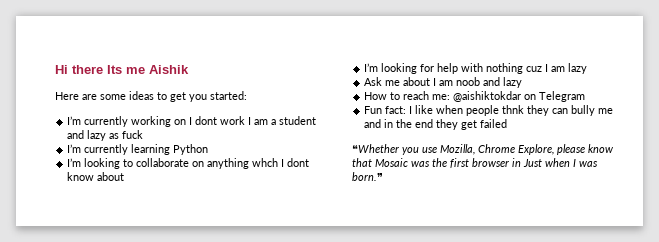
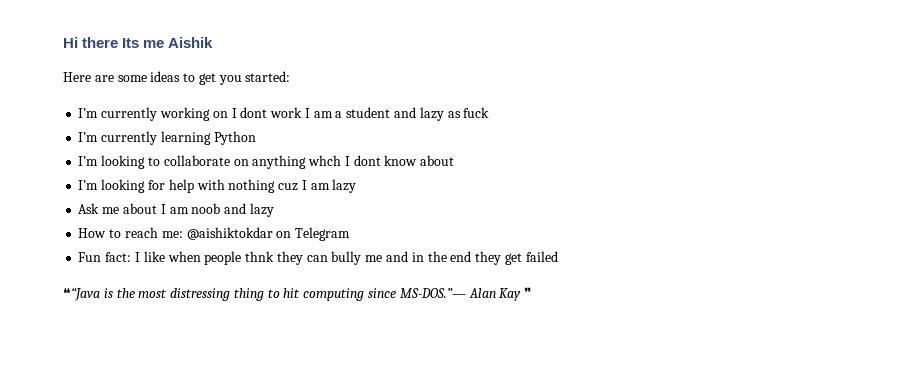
[352,144,614,155] [352,158,598,168] [352,172,383,181] ❝Whether you use Mozilla, Chrome Explore, please know that Mosaic was the first browser in Just when I was born.❞ -> [63,287,533,301] ❝“Java is the most distressing thing to hit computing since MS-DOS.”— Alan Kay ❞

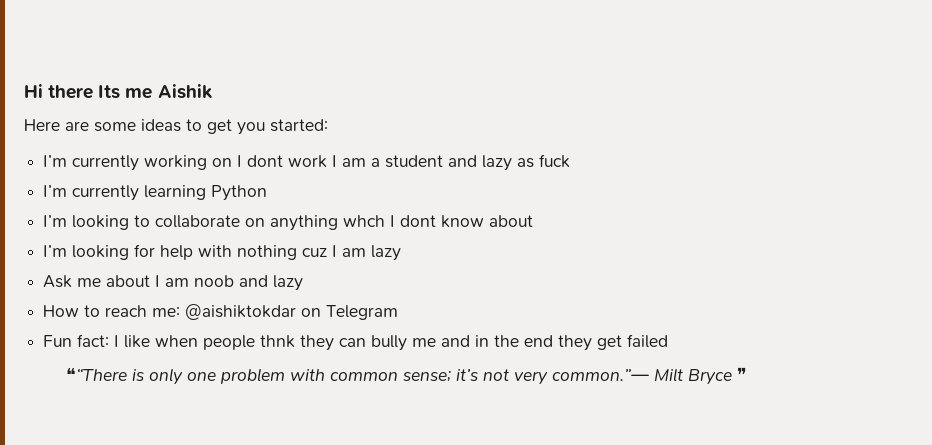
[63,287,522,301] ❝“Java is the most distressing thing to hit computing since MS-DOS.”— Alan Kay -> [65,368,732,385] ❝“There is only one problem with common sense; it’s not very common.”— Milt Bryce

